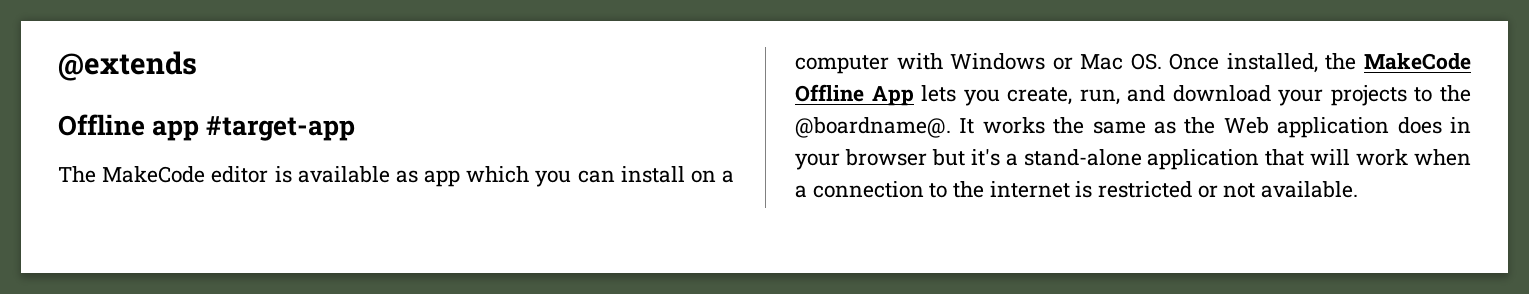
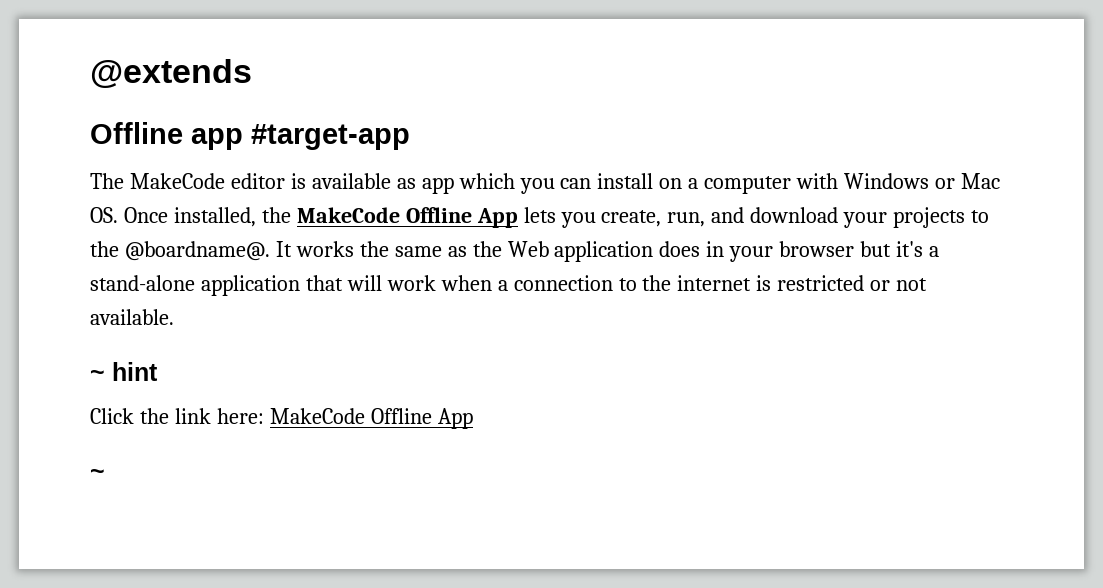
(1359, 189) none -> [90,362,158,381] [90,408,473,429] [90,469,105,480] // ~ hint // Click the link here: MakeCode Offline App // ~

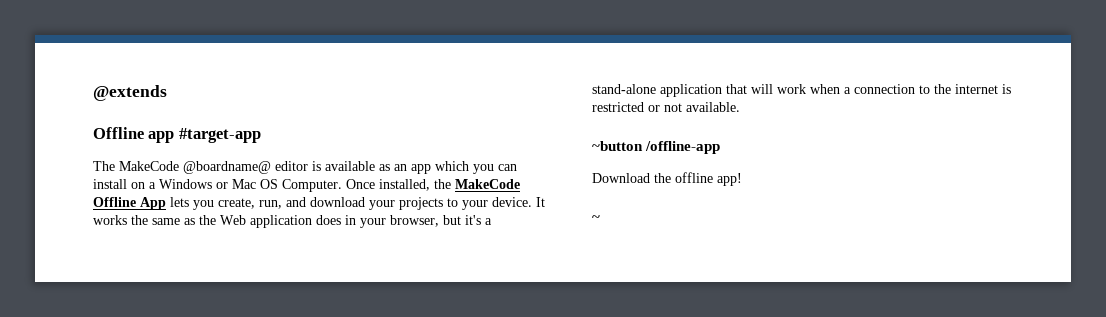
(225, 181) none -> [183,161,271,174] @boardname@
(416, 183) none -> [394,164,407,171] an
[704,173,839,194] computer with -> (156, 185) none
[90,207,118,223] OS. -> [260,179,342,192] OS Computer.
[90,241,270,261] the @boardname@. -> [462,197,532,210] your device.
[779,241,855,257] browser -> [390,215,439,227] browser,
[90,362,158,381] [90,408,473,429] ~ hint // Click the link here: MakeCode Offline App -> [592,141,721,154] [592,172,742,186] ~button /offline-app // Download the offline app!

